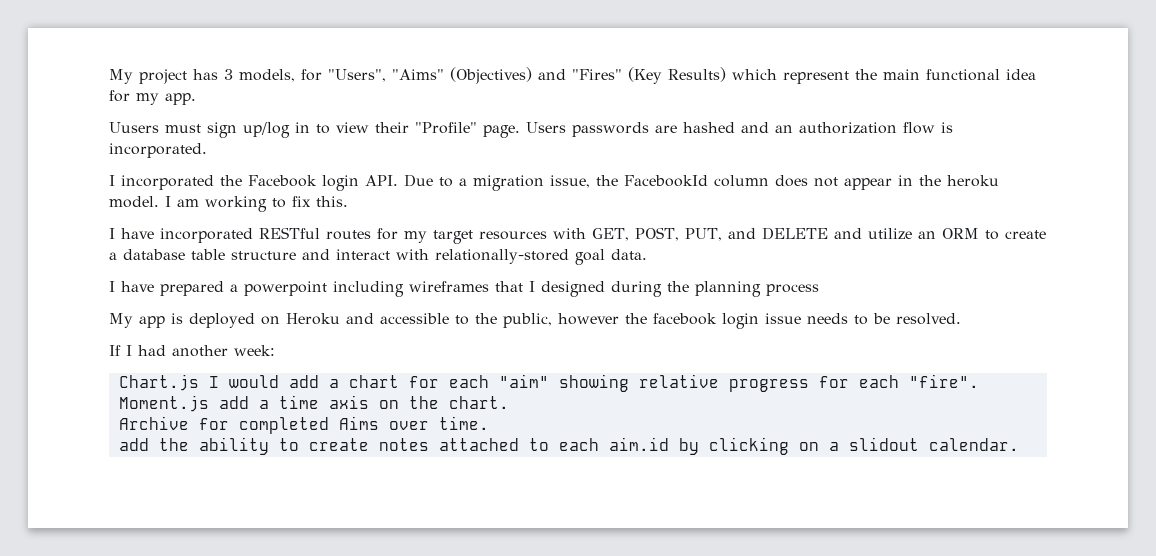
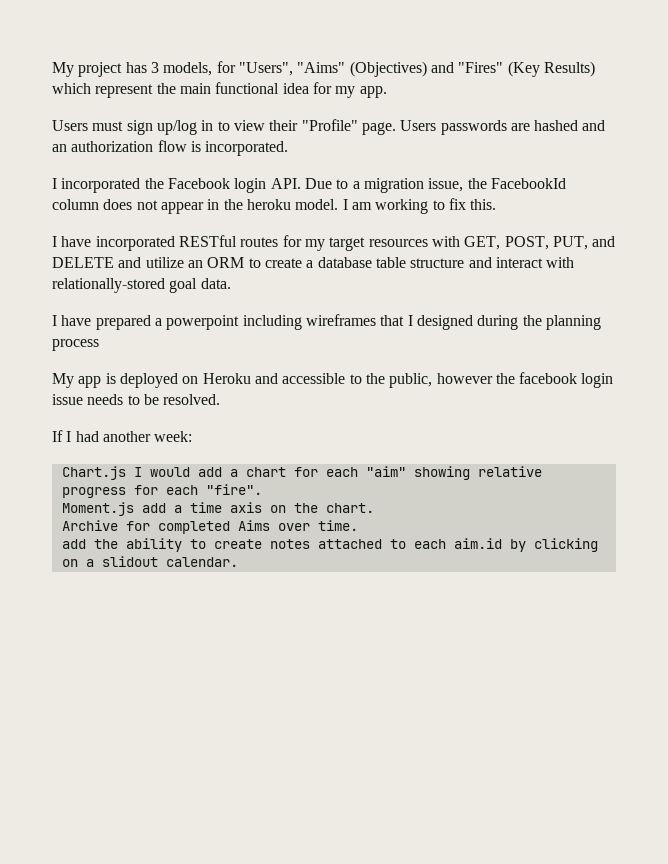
[109,122,159,133] Uusers -> [52,120,88,131] Users

